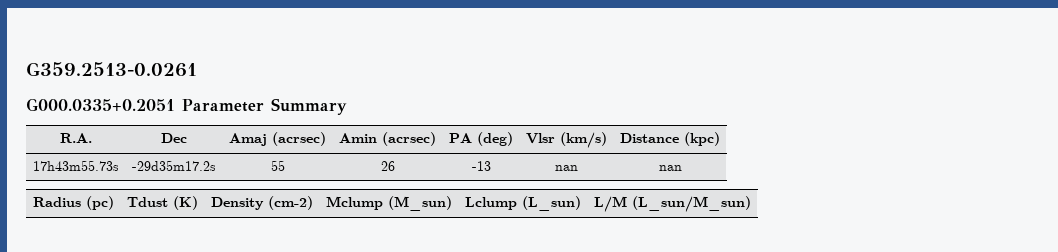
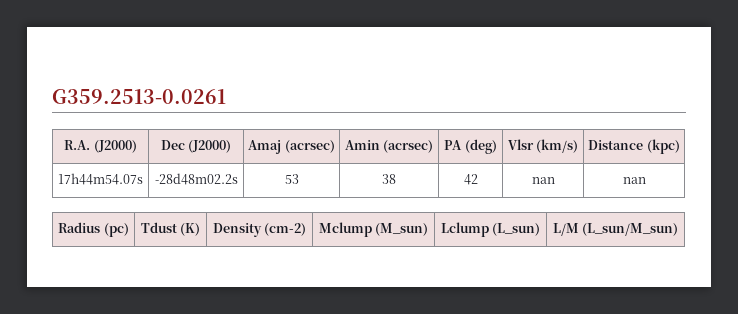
[26,98,347,115] // G000.0335+0.2051 Parameter Summary -> (226, 96) none
(92, 138) none -> [93,140,137,153] (J2000)
(187, 138) none -> [188,140,232,153] (J2000)
[33,160,119,171] [132,160,216,171] [270,160,285,171] [380,161,395,171] [471,161,491,171] 17h43m55.73s | -29d35m17.2s | 55 | 26 | -13 -> [58,173,143,185] [154,173,238,185] [284,174,299,184] [382,174,396,184] [463,174,478,185] 17h44m54.07s | -28d48m02.2s | 53 | 38 | 42

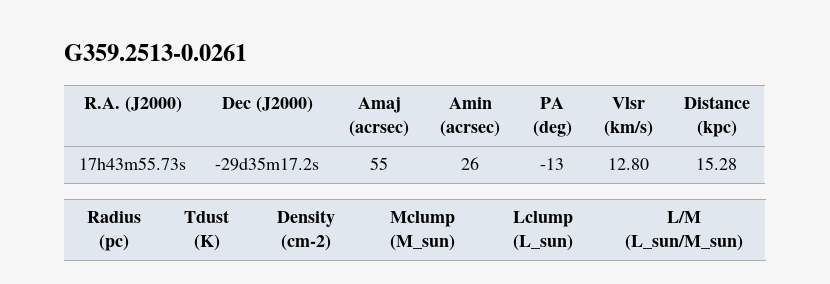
[58,173,143,185] [154,173,238,185] [284,174,299,184] [382,174,396,184] [463,174,478,185] [531,177,555,184] [622,177,646,184] 17h44m54.07s | -28d48m02.2s | 53 | 38 | 42 | nan | nan -> [79,157,186,170] [215,157,319,171] [370,157,388,170] [461,157,479,170] [540,158,564,170] [608,158,649,170] [696,157,737,170] 17h43m55.73s | -29d35m17.2s | 55 | 26 | -13 | 12.80 | 15.28

